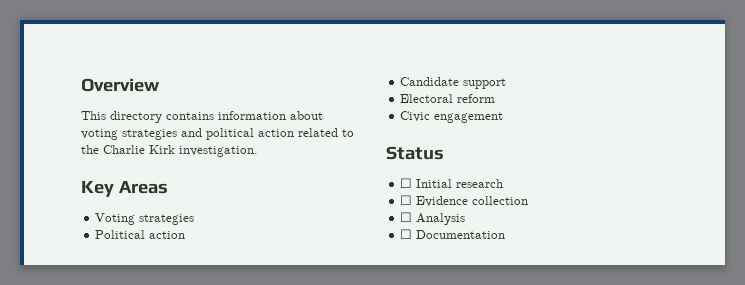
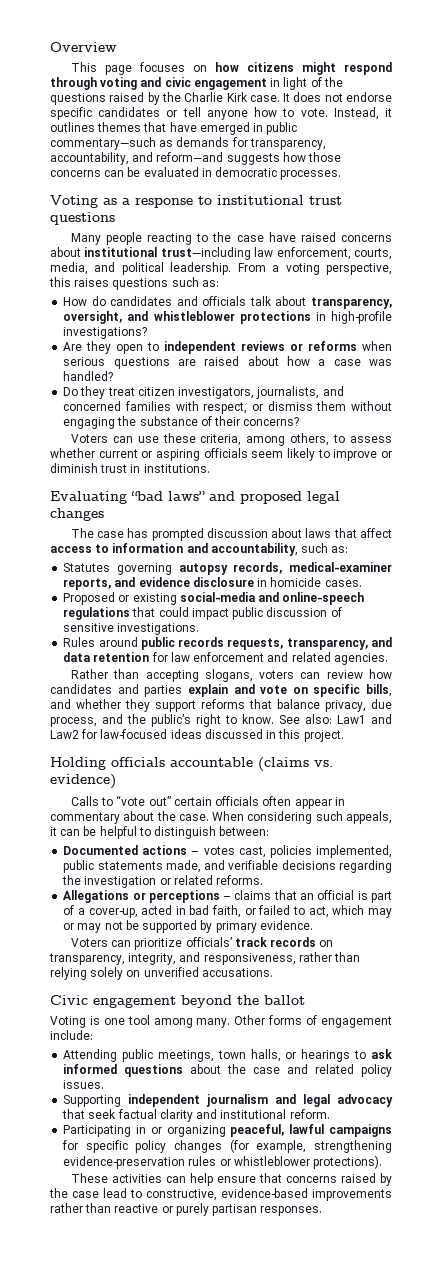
[110,111,323,123] [81,128,354,140] [81,145,258,157] [81,181,168,197] [95,213,195,225] [95,230,186,239] [400,77,507,89] [400,94,496,103] [400,111,504,123] [386,146,444,160] [400,178,504,188] [400,195,529,207] [400,212,466,225] [400,229,506,239] directory contains information about voting strategies and political action related to the Charlie Kirk investigation. // Key Areas // Voting strategies // Political action // Candidate support // Electoral reform // Civic engagement // Status // ☐ Initial research // ☐ Evidence collection // ☐ Analysis // ☐ Documentation -> [104,62,392,75] [50,77,343,90] [50,92,392,105] [50,107,392,120] [50,122,298,135] [50,137,326,150] [50,152,342,165] [50,167,342,180] [50,195,342,208] [50,212,115,225] [70,232,392,245] [50,247,392,260] [50,262,392,275] [49,277,219,290] [63,296,392,309] [63,311,393,324] [63,327,148,339] [63,341,392,354] [63,356,393,369] [63,371,114,381] [63,386,344,399] [63,401,392,414] [63,416,300,429] [70,433,392,446] [50,448,392,461] [50,463,210,473] [50,491,340,504] [50,508,104,521] [70,528,392,541] [50,543,349,556] [63,562,393,575] [63,577,362,590] [63,592,365,605] [63,607,342,620] [63,623,200,635] [63,637,393,650] [63,652,388,665] [70,669,392,682] [50,684,392,697] [50,699,392,712] [50,714,392,727] [50,729,344,742] [50,757,333,771] [50,774,116,789] [70,795,345,809] [50,811,392,824] [50,826,270,839] [63,845,392,858] [63,860,393,873] [62,875,264,888] [63,890,392,903] [63,905,392,918] [63,920,313,933] [70,937,334,950] [49,952,361,965] [50,967,273,980] [50,995,305,1008] [50,1015,392,1028] [50,1030,93,1040] [63,1049,392,1062] [63,1064,392,1077] [63,1080,105,1089] [63,1094,394,1107] [62,1109,330,1122] [63,1124,393,1137] [62,1139,392,1153] [63,1155,383,1169] [70,1173,392,1186] [49,1188,392,1201] [50,1203,323,1216] page focuses on how citizens might respond through voting and civic engagement in light of the questions raised by the Charlie Kirk case. It does not endorse specific candidates or tell anyone how to vote. Instead, it outlines themes that have emerged in public commentary—such as demands for transparency, accountability, and reform—and suggests how those concerns can be evaluated in democratic processes. // Voting as a response to institutional trust questions // Many people reacting to the case have raised concerns about institutional trust—including law enforcement, courts, media, and political leadership. From a voting perspective, this raises questions such as: // How do candidates and officials talk about transparency, oversight, and whistleblower protections in high‑profile investigations? // Are they open to independent reviews or reforms when serious questions are raised about how a case was handled? // Do they treat citizen investigators, journalists, and concerned families with respect, or dismiss them without engaging the substance of their concerns? // Voters can use these criteria, among others, to assess whether current or aspiring officials seem likely to improve or diminish trust in institutions. // Evaluating “bad laws” and proposed legal changes // The case has prompted discussion about laws that affect access to information and accountability, such as: // Statutes governing autopsy records, medical‑examiner reports, and evidence disclosure in homicide cases. // Proposed or existing social‑media and online‑speech regulations that could impact public discussion of sensitive investigations. // Rules around public records requests, transparency, and data retention for law enforcement and related agencies. // Rather than accepting slogans, voters can review how candidates and parties explain and vote on specific bills, and whether they support reforms that balance privacy, due process, and the public’s right to know. See also: Law1 and Law2 for law‑focused ideas discussed in this project. // Holding officials accountable (claims vs. evidence) // Calls to “vote out” certain officials often appear in commentary about the case. When considering such appeals, it can be helpful to distinguish between: // Documented actions – votes cast, policies implemented, public statements made, and verifiable decisions regarding the investigation or related reforms. // Allegations or perceptions – claims that an official is part of a cover‑up, acted in bad faith, or failed to act, which may or may not be supported by primary evidence. // Voters can prioritize officials’ track records on transparency, integrity, and responsiveness, rather than relying solely on unverified accusations. // Civic engagement beyond the ballot // Voting is one tool among many. Other forms of engagement include: // Attending public meetings, town halls, or hearings to ask informed questions about the case and related policy issues. // Supporting independent journalism and legal advocacy that seek factual clarity and institutional reform. // Participating in or organizing peaceful, lawful campaigns for specific policy changes (for example, strengthening evidence‑preservation rules or whistleblower protections). // These activities can help ensure that concerns raised by the case lead to constructive, evidence‑based improvements rather than reactive or purely partisan responses.

